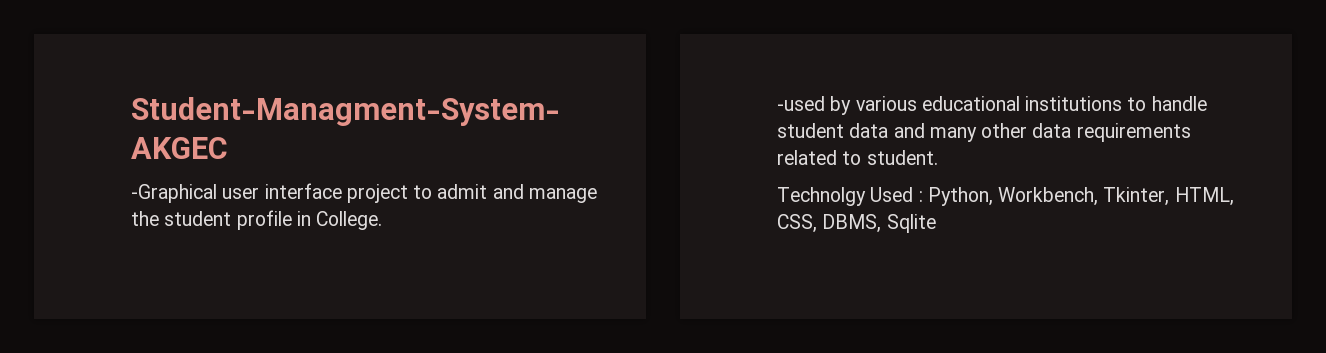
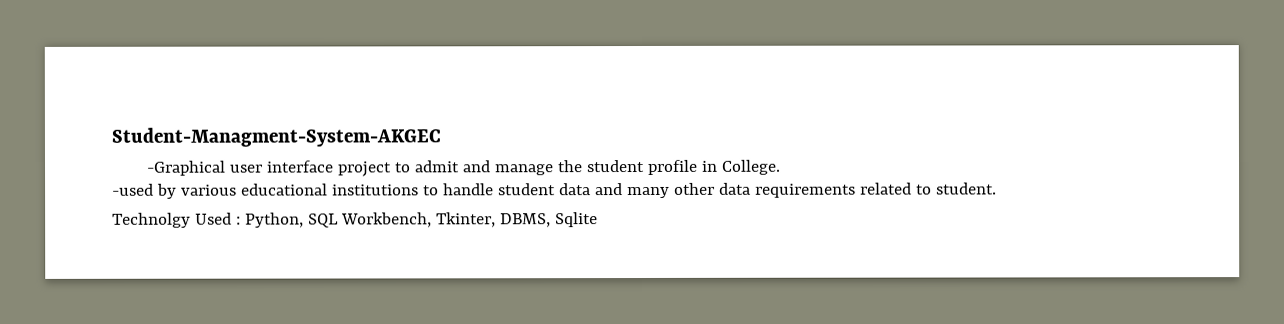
(993, 196) none -> [307,213,339,228] SQL
[1174,187,1234,206] [777,214,817,233] HTML, CSS, -> (496, 220) none

